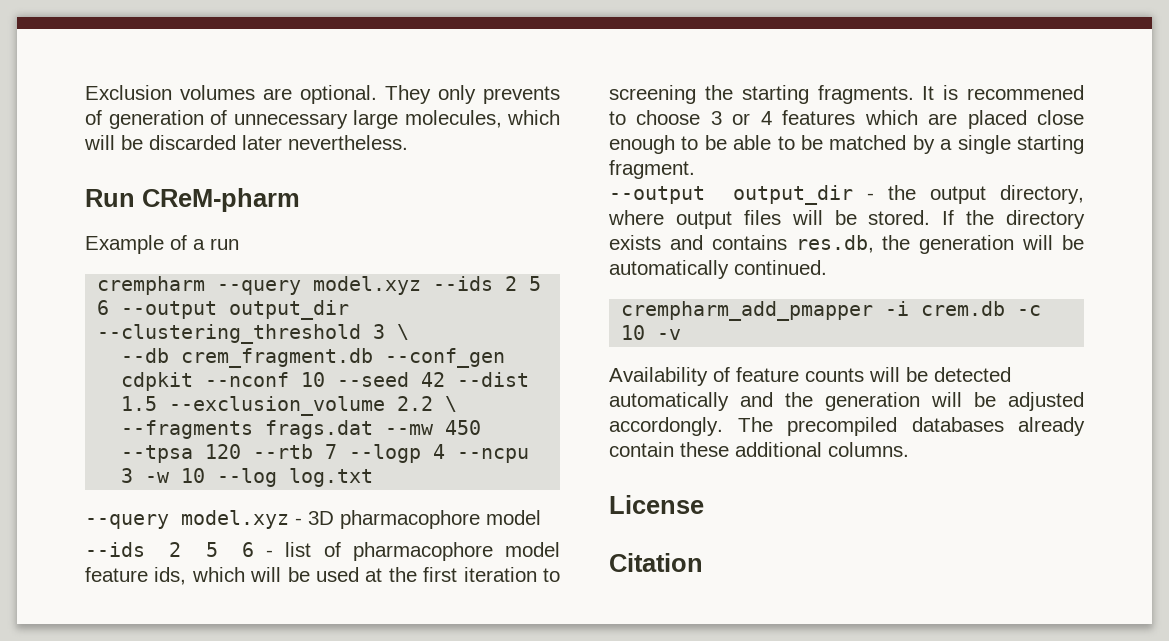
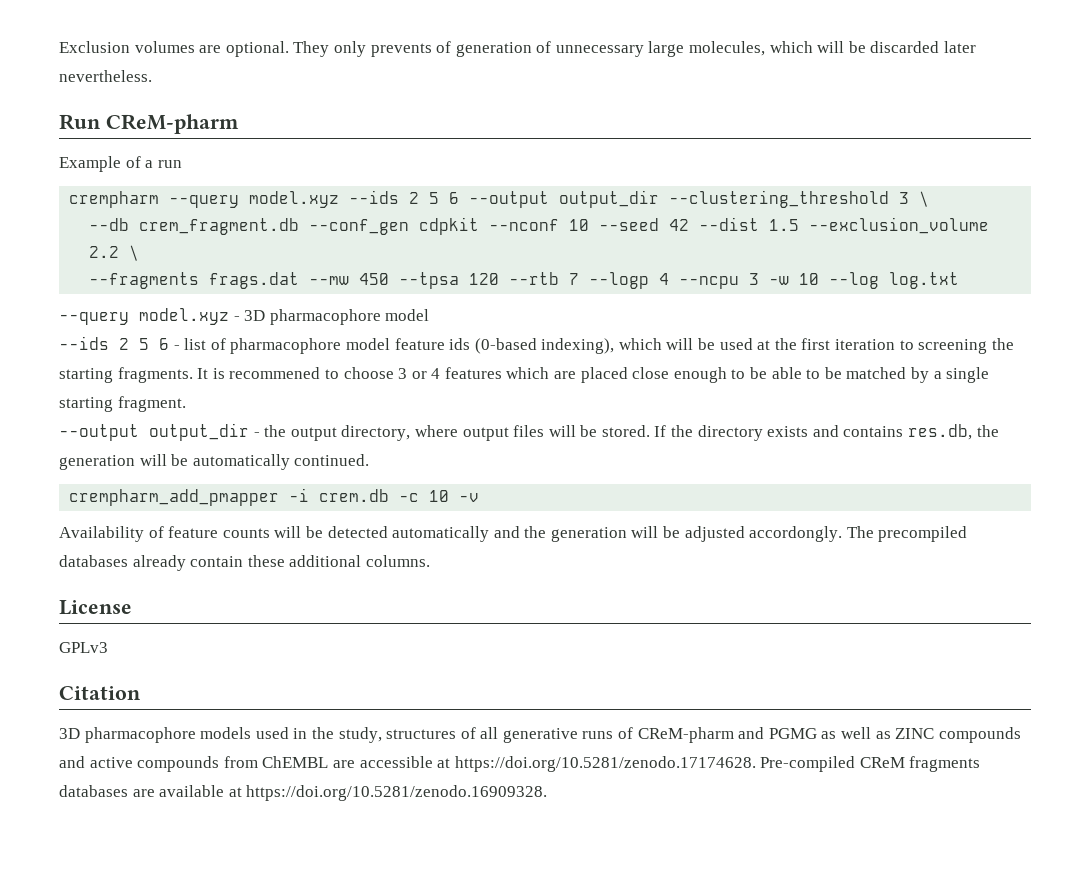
[154,567,187,585] ids, -> [449,338,615,354] ids (0-based indexing),
(704, 504) none -> [59,642,108,653] // GPLv3
(703, 562) none -> [59,727,1021,743] [59,756,981,772] [59,785,548,801] // 3D pharmacophore models used in the study, structures of all generative runs of CReM-pharm and PGMG as well as ZINC compounds and active compounds from ChEMBL are accessible at https://doi.org/10.5281/zenodo.17174628. Pre-compiled CReM fragments databases are available at https://doi.org/10.5281/zenodo.16909328.

